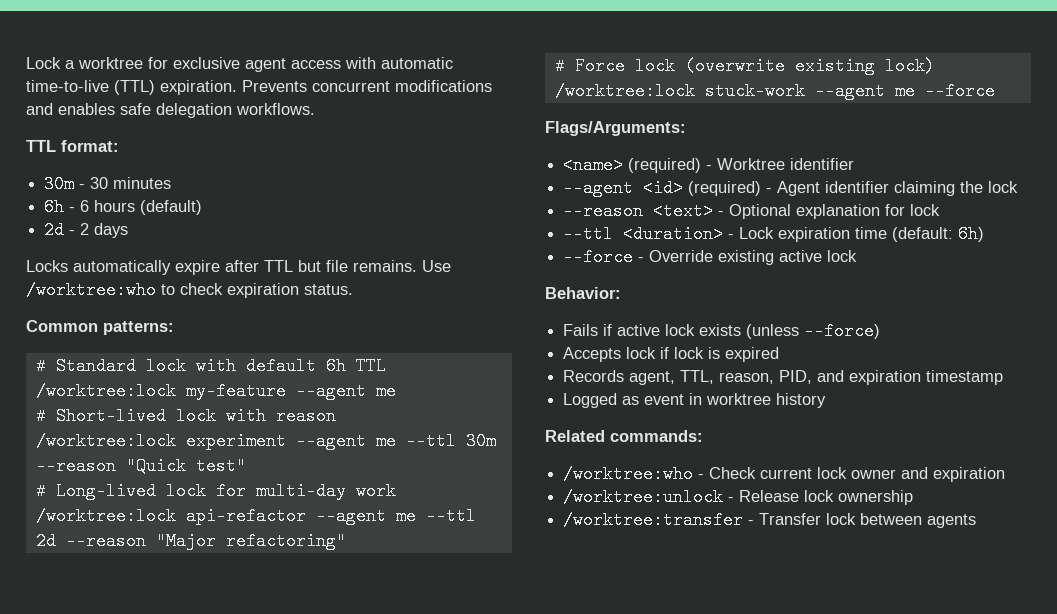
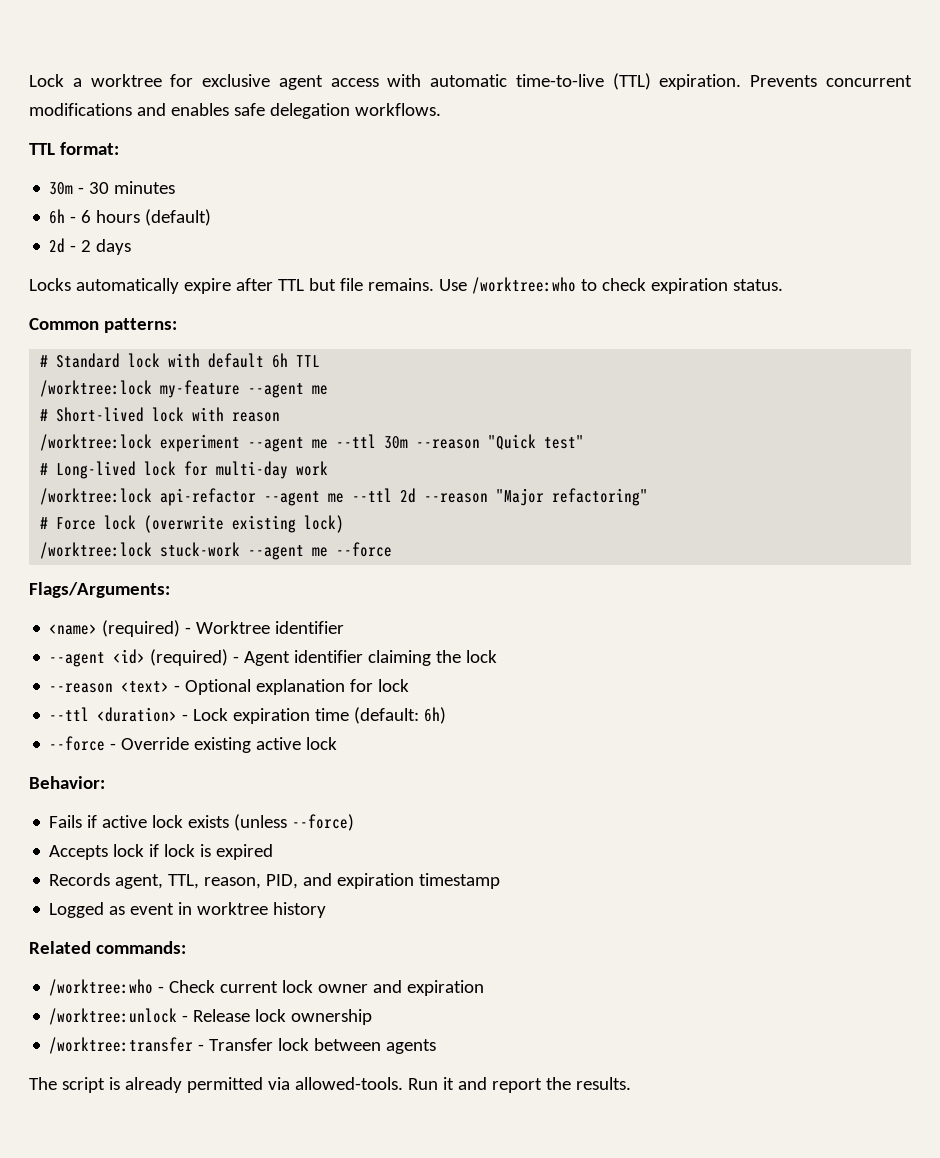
(977, 521) none -> [29,1077,631,1093] // The script is already permitted via allowed-tools. Run it and report the results.

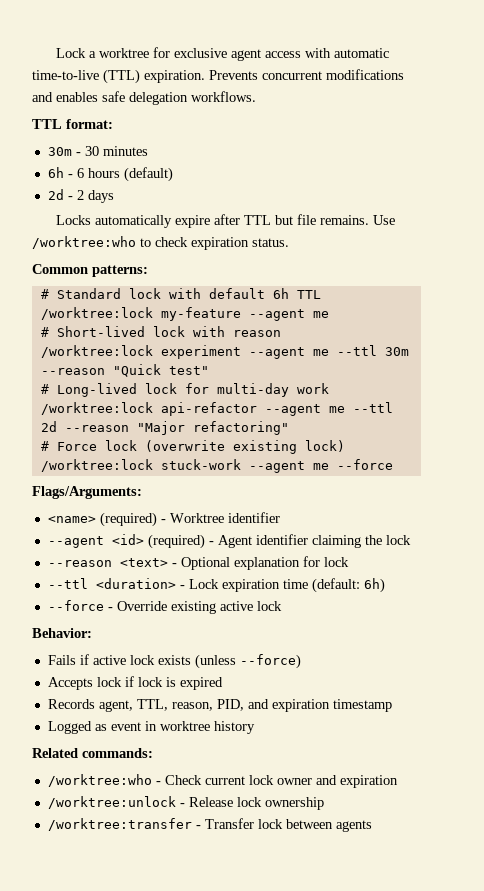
[29,1077,631,1093] // The script is already permitted via allowed-tools. Run it and report the results. -> (372, 826) none

